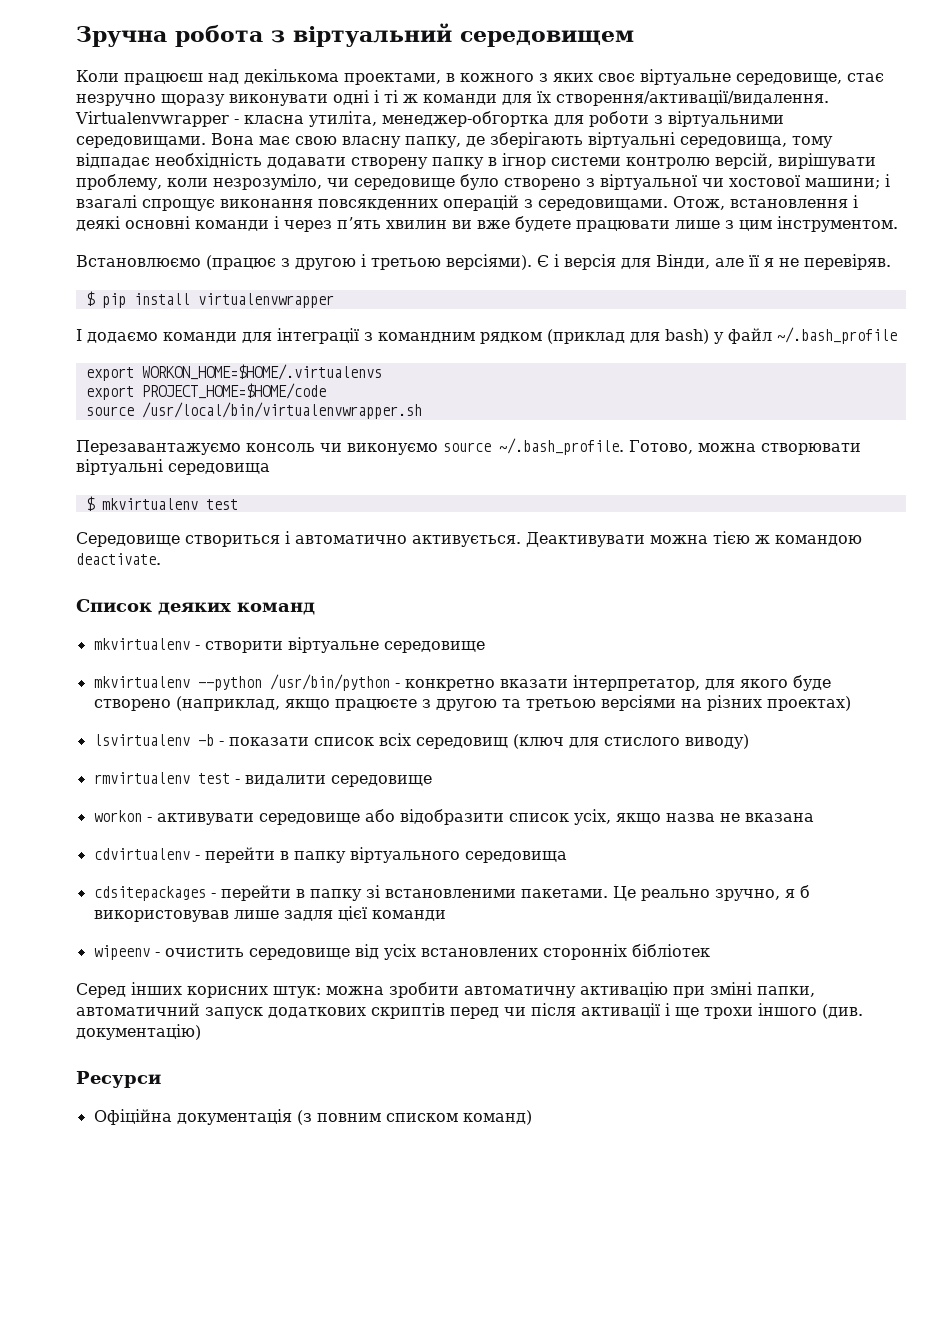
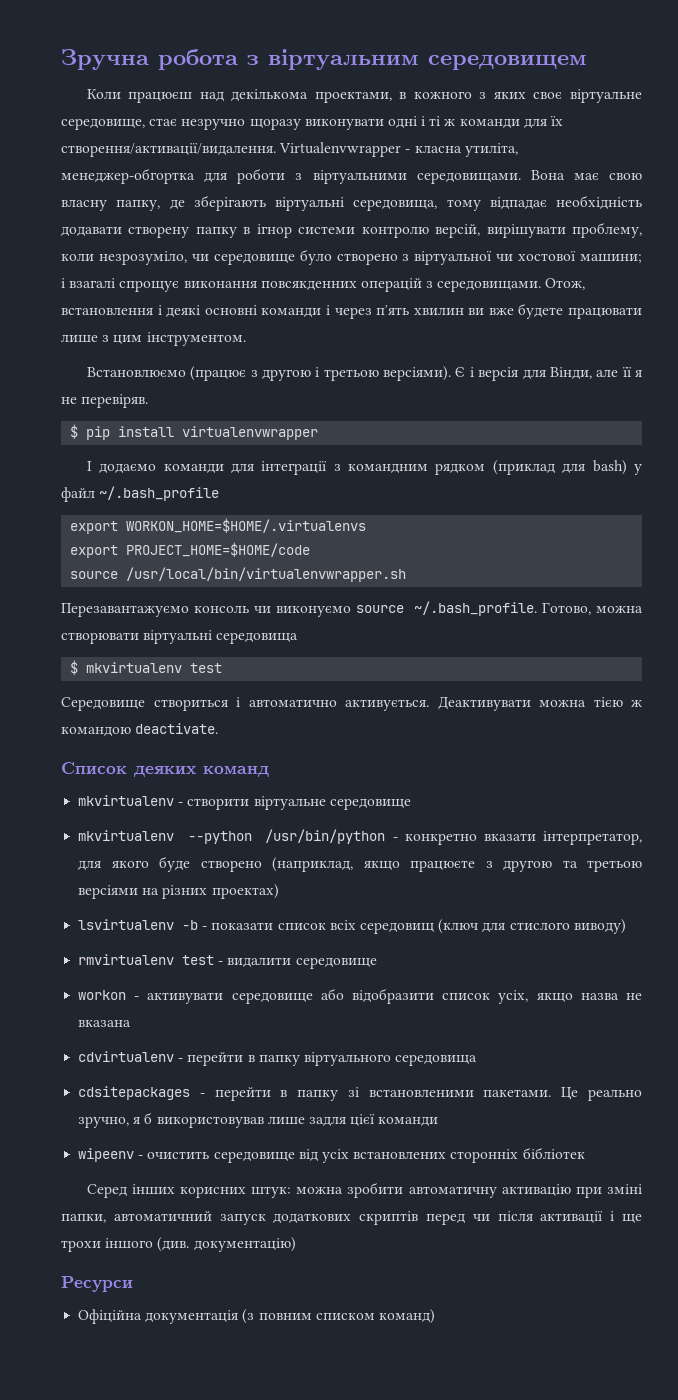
[293,23,452,47] віртуальний -> [268,49,419,70] віртуальним

